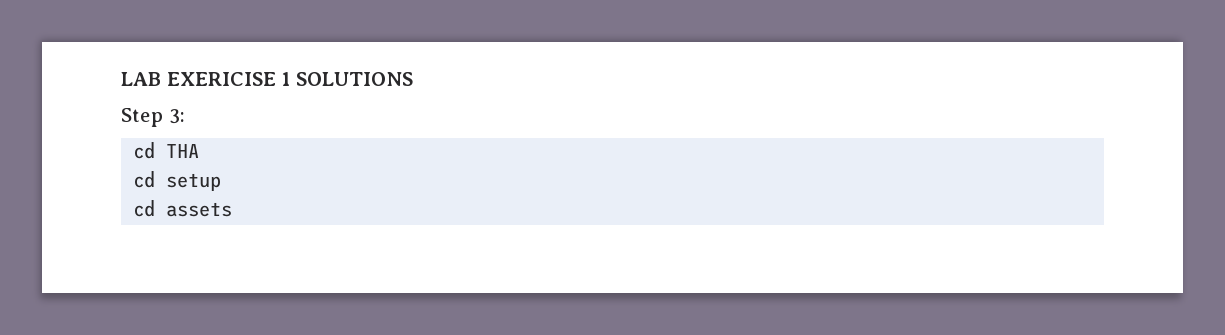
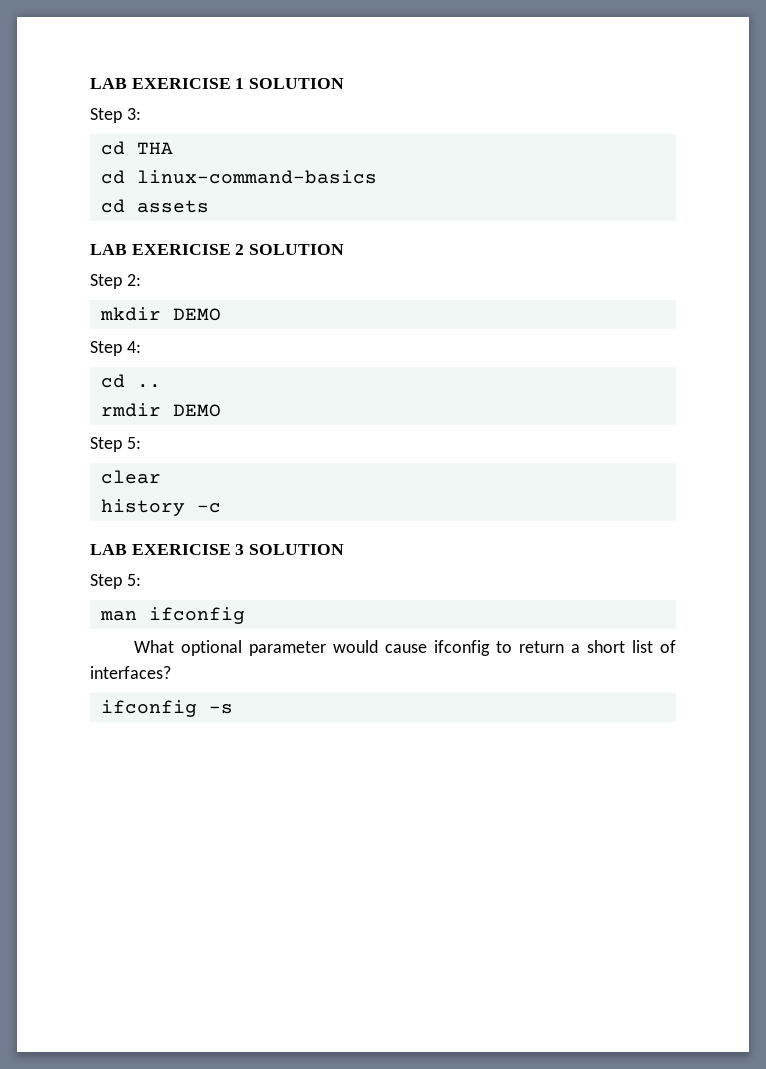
[295,72,413,86] SOLUTIONS -> [249,78,345,89] SOLUTION
[166,173,222,191] setup -> [136,170,377,184] linux-command-basics
(233, 209) none -> [90,244,345,255] [90,274,141,289] [99,307,221,321] [90,341,141,356] [100,374,161,388] [100,403,221,417] [90,437,141,452] [100,470,161,484] [100,499,221,516] [90,544,345,555] [90,574,141,589] [99,607,245,624] [134,640,676,656] [90,666,171,679] [100,700,233,717] // LAB EXERICISE 2 SOLUTION // Step 2: // mkdir DEMO // Step 4: // cd .. // rmdir DEMO // Step 5: // clear // history -c // LAB EXERICISE 3 SOLUTION // Step 5: // man ifconfig // What optional parameter would cause ifconfig to return a short list of interfaces? // ifconfig -s

